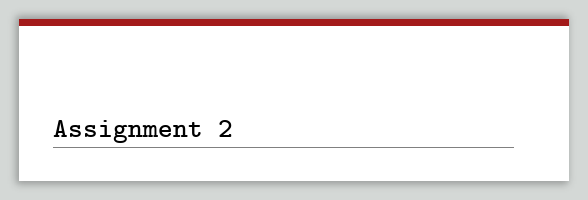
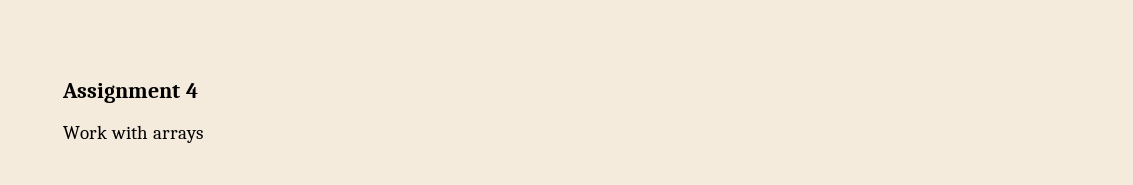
[218,120,233,137] 2 -> [185,83,198,98] [63,125,204,143] 4 // Work with arrays

